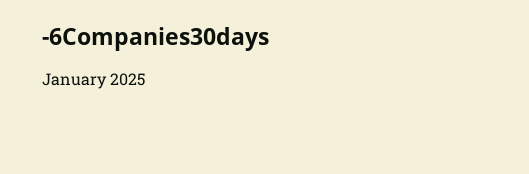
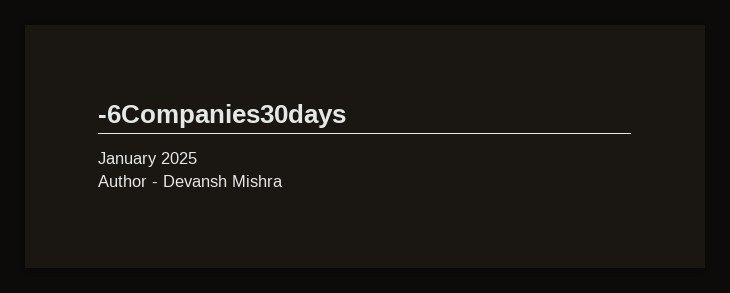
(146, 79) none -> [98,175,283,187] // Author - Devansh Mishra

